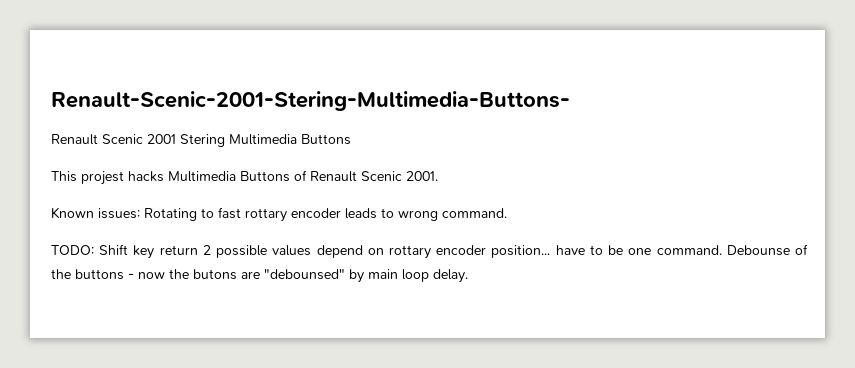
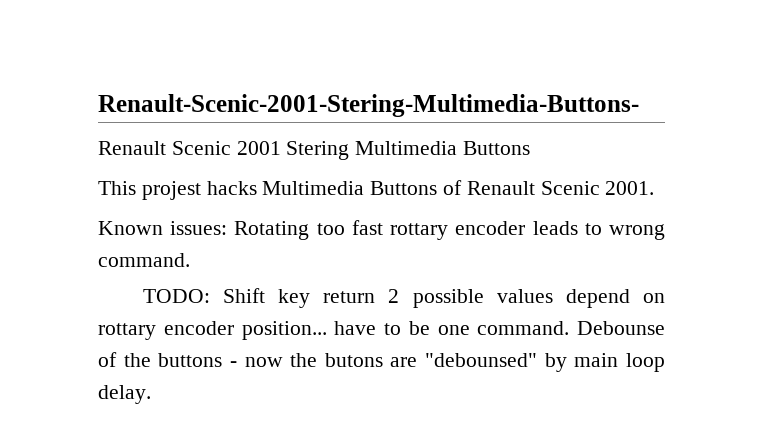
[201,208,214,218] to -> [316,223,345,235] too

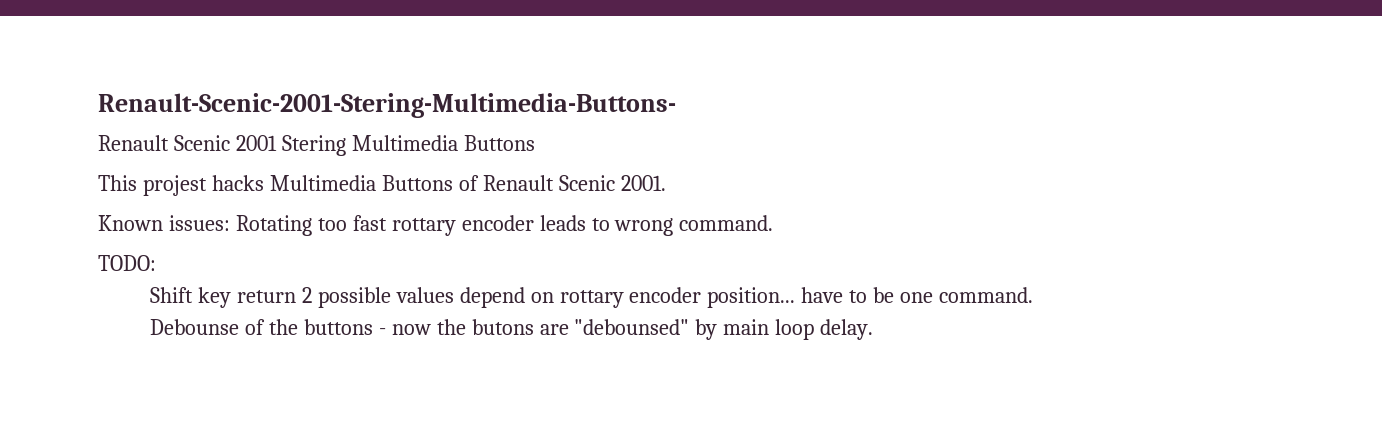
(210, 296) none -> (156, 263) //
(570, 328) none -> (1034, 295) //

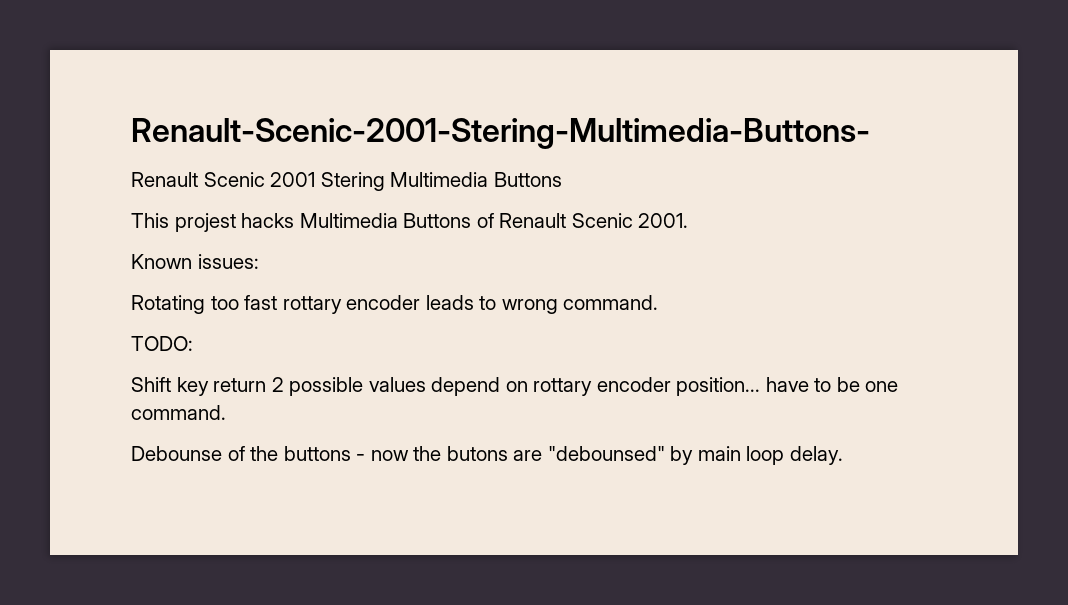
(230, 223) none -> (259, 261) //

